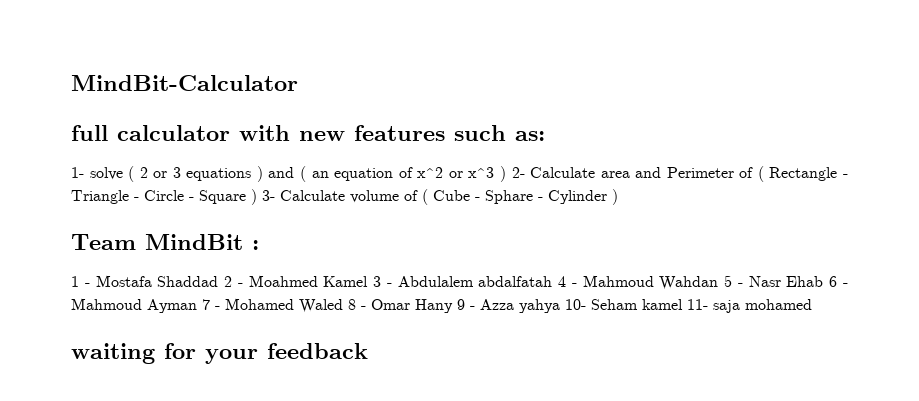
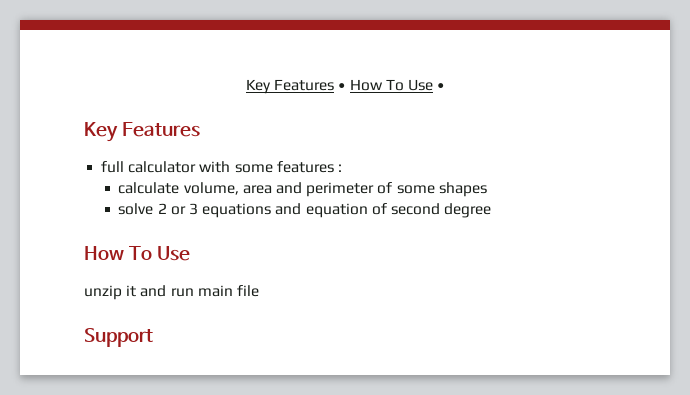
[71,75,298,91] [71,125,545,141] [71,166,848,182] [71,189,618,205] [71,234,259,250] [71,275,849,290] [71,298,812,313] [71,343,368,364] MindBit-Calculator // full calculator with new features such as: // 1- solve ( 2 or 3 equations ) and ( an equation of x^2 or x^3 ) 2- Calculate area and Perimeter of ( Rectangle - Triangle - Circle - Square ) 3- Calculate volume of ( Cube - Sphare - Cylinder ) // Team MindBit : // 1 - Mostafa Shaddad 2 - Moahmed Kamel 3 - Abdulalem abdalfatah 4 - Mahmoud Wahdan 5 - Nasr Ehab 6 - Mahmoud Ayman 7 - Mohamed Waled 8 - Omar Hany 9 - Azza yahya 10- Seham kamel 11- saja mohamed // waiting for your feedback -> [245,79,445,94] [84,122,201,142] [101,161,342,173] [118,182,487,197] [118,203,492,218] [84,246,191,261] [84,285,259,300] [84,328,153,347] Key Features • How To Use • // Key Features // full calculator with some features : // calculate volume, area and perimeter of some shapes // solve 2 or 3 equations and equation of second degree // How To Use // unzip it and run main file // Support

